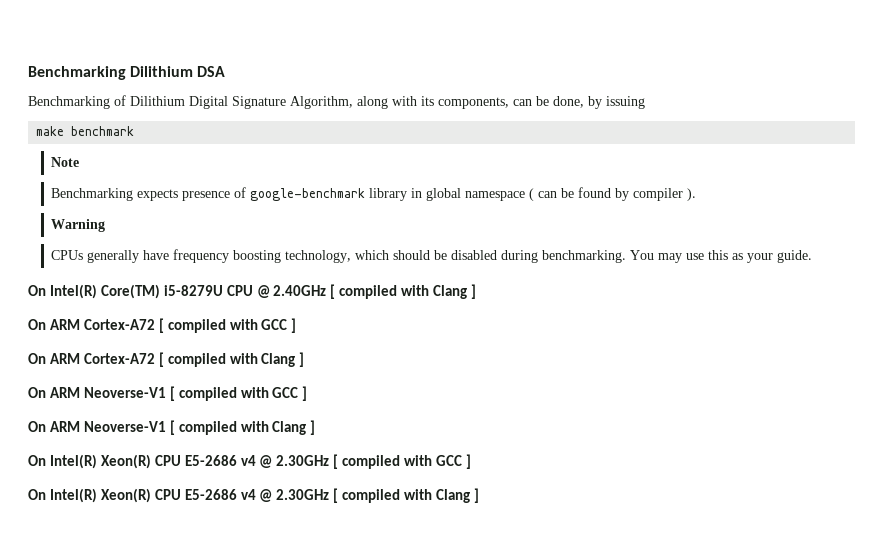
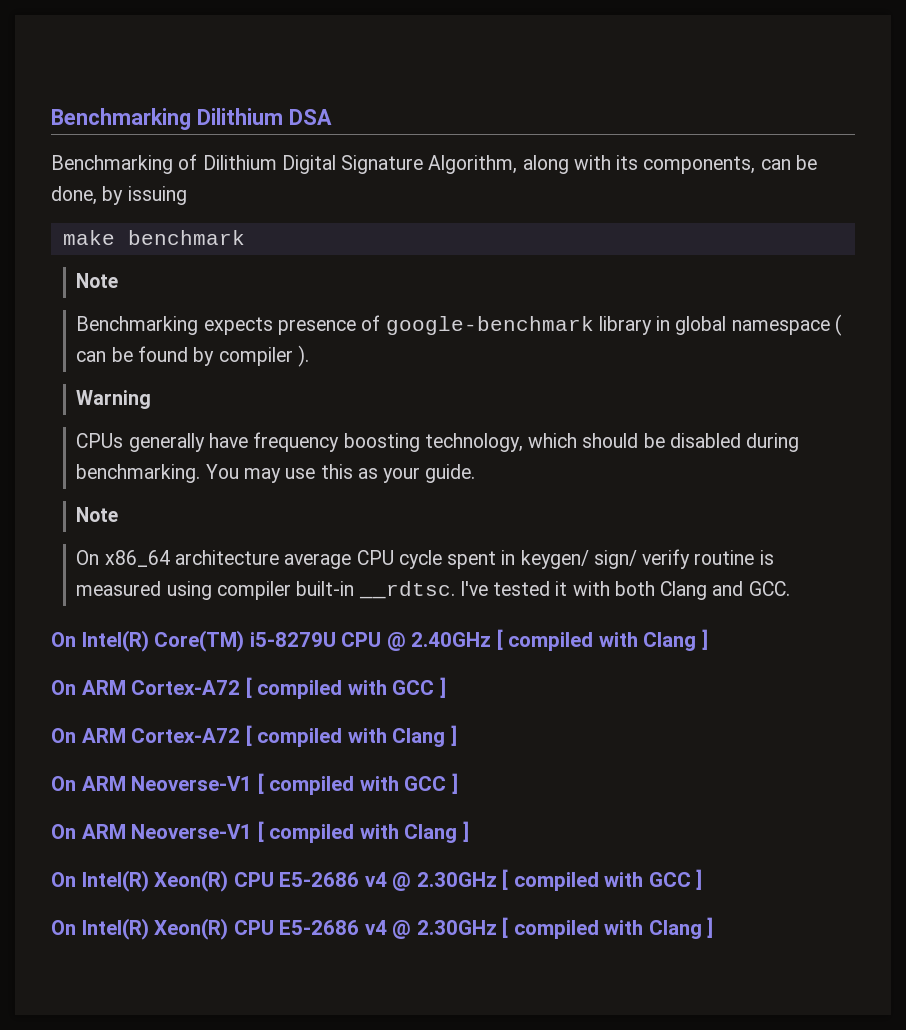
(813, 256) none -> [76,507,119,522] [76,549,774,569] [76,581,790,600] // Note // On x86_64 architecture average CPU cycle spent in keygen/ sign/ verify routine is measured using compiler built-in __rdtsc. I've tested it with both Clang and GCC.

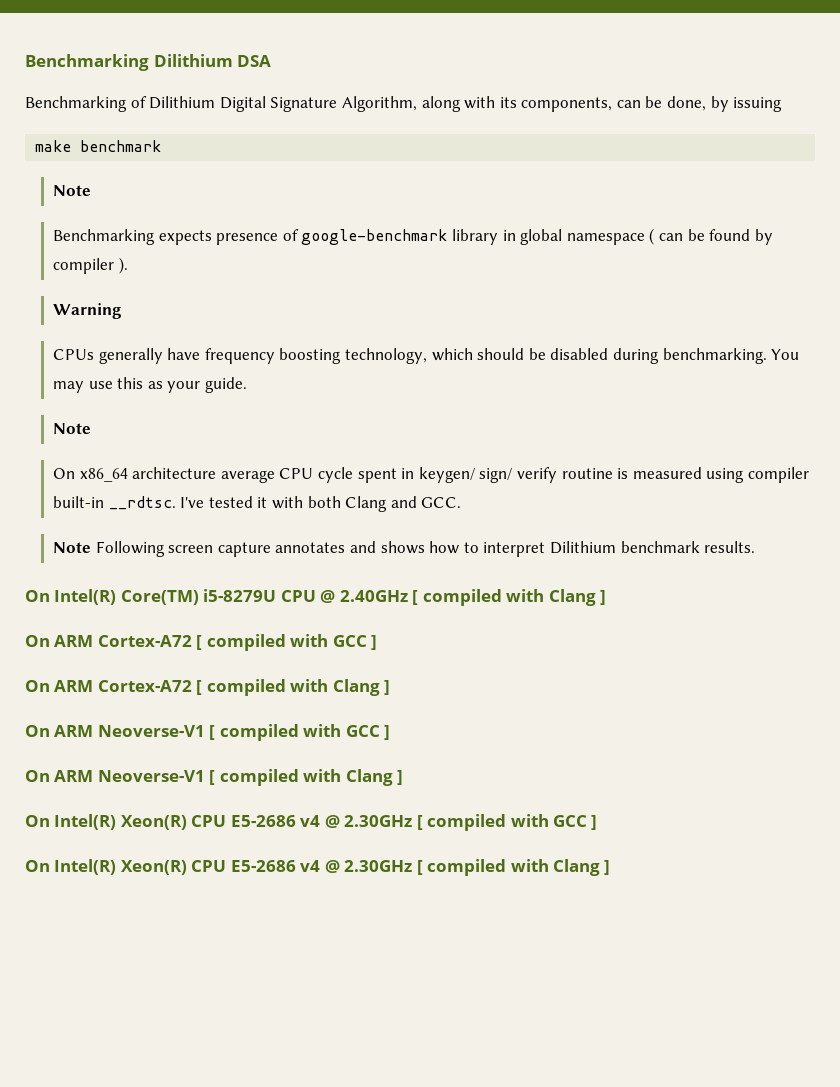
(790, 588) none -> [53,541,756,557] // Note Following screen capture annotates and shows how to interpret Dilithium benchmark results.

